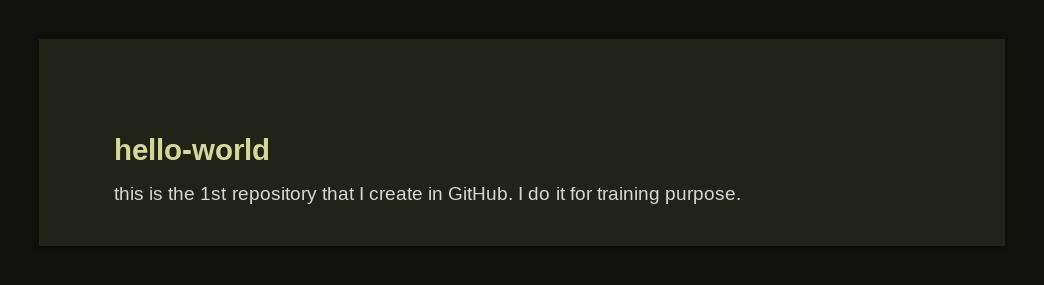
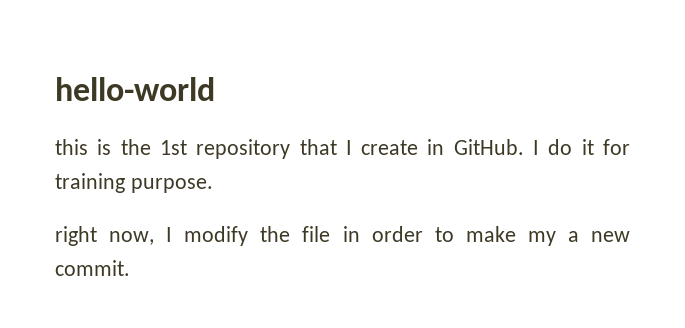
(741, 196) none -> [55,226,630,246] [55,260,130,276] // right now, I modify the file in order to make my a new commit.

